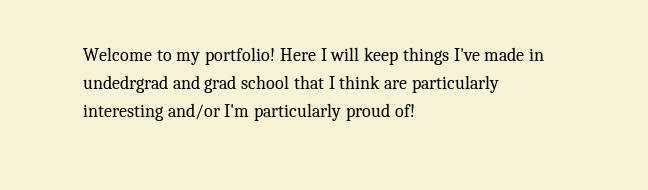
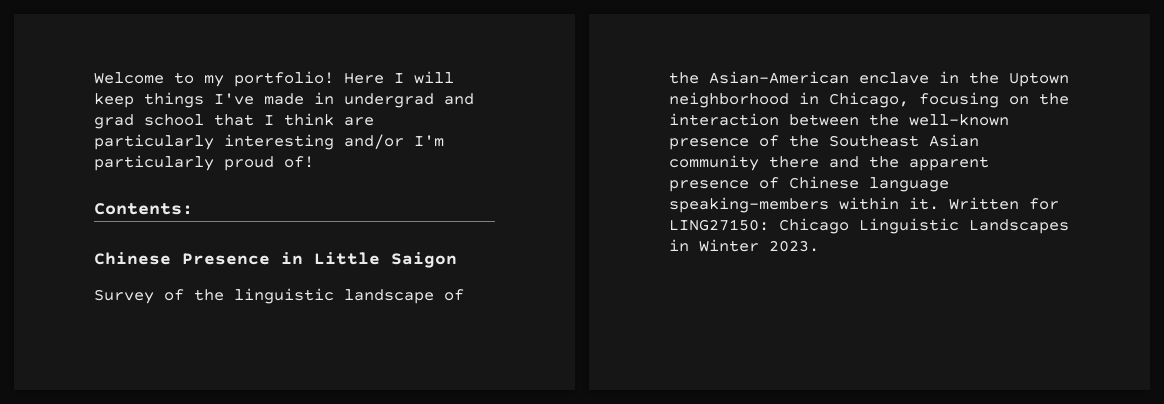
[83,75,168,93] undedrgrad -> [344,93,434,108] undergrad
(415, 110) none -> [94,203,193,215] [94,252,457,268] [94,288,464,304] [669,71,1069,87] [669,92,1069,108] [669,113,1009,126] [669,134,979,150] [669,155,989,171] [669,176,949,192] [669,197,1059,213] [669,218,1069,234] [669,239,819,252] // Contents: // Chinese Presence in Little Saigon // Survey of the linguistic landscape of the Asian-American enclave in the Uptown neighborhood in Chicago, focusing on the interaction between the well-known presence of the Southeast Asian community there and the apparent presence of Chinese language speaking-members within it. Written for LING27150: Chicago Linguistic Landscapes in Winter 2023.

